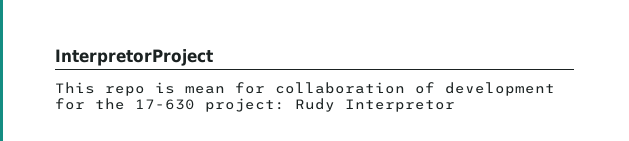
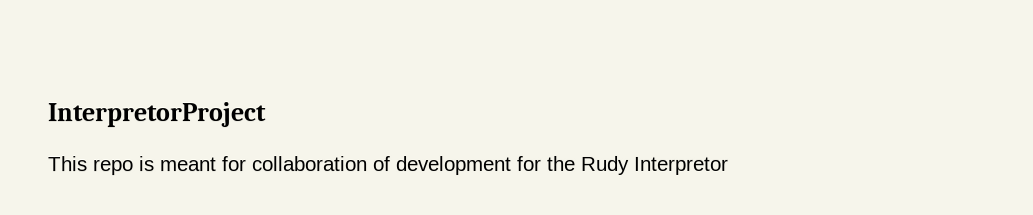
[185,86,225,94] mean -> [160,157,217,172] meant
[135,98,285,112] 17-630 project: -> (576, 163) none

